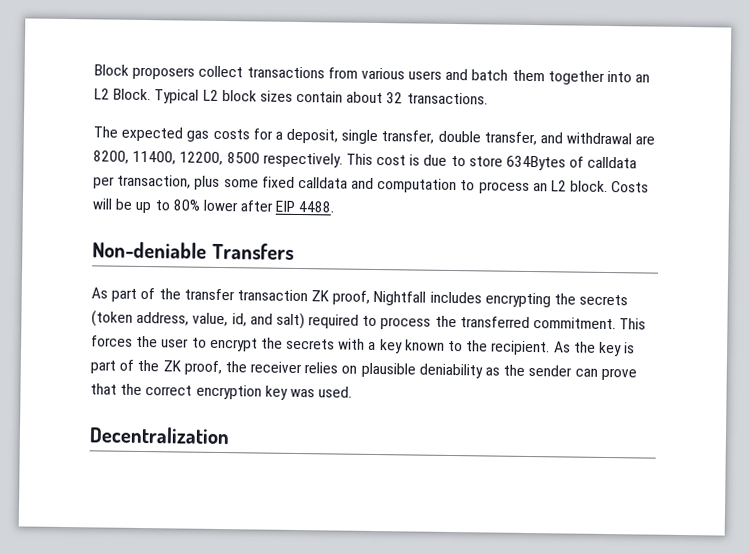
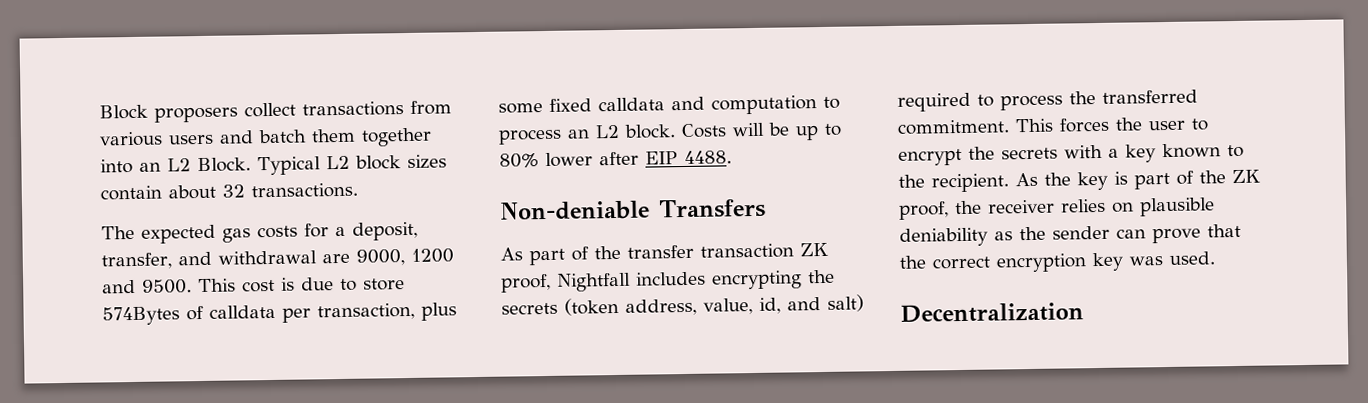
[341,129,481,145] single transfer, double -> (418, 231) none
[93,150,343,168] 8200, 11400, 12200, 8500 respectively. -> [355,248,454,266] [102,279,192,294] 9000, 1200 and 9500.
[506,155,567,171] 634Bytes -> [102,306,180,326] 574Bytes

